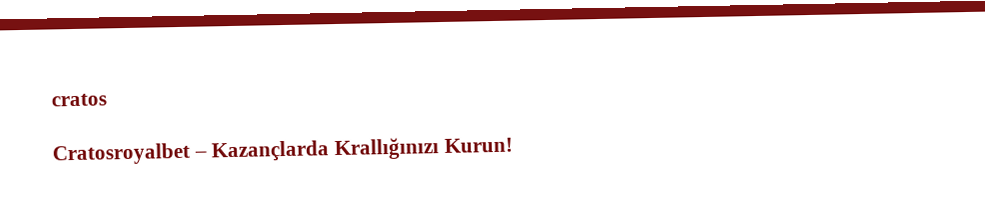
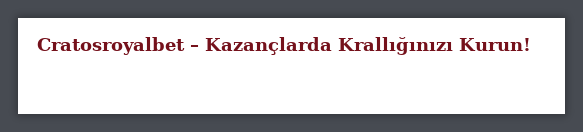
[51,93,107,107] cratos // -> (37, 46) none

